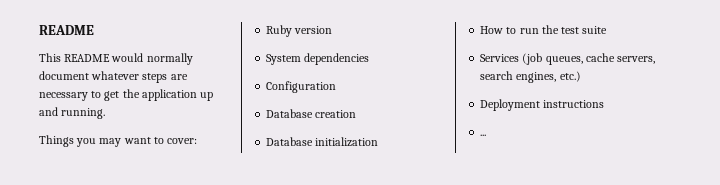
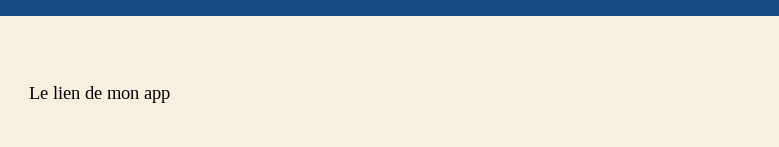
[39,25,94,35] [39,53,193,65] [39,71,188,83] [39,89,214,101] [39,107,106,119] [39,135,198,147] [266,25,333,37] [266,53,370,65] [266,81,337,93] [266,109,357,118] [266,137,379,147] [480,25,608,34] [480,53,656,65] [480,71,581,83] [480,99,605,111] [480,134,487,136] README // This README would normally document whatever steps are necessary to get the application up and running. // Things you may want to cover: // Ruby version // System dependencies // Configuration // Database creation // Database initialization // How to run the test suite // Services (job queues, cache servers, search engines, etc.) // Deployment instructions // ... -> [29,86,170,103] Le lien de mon app

